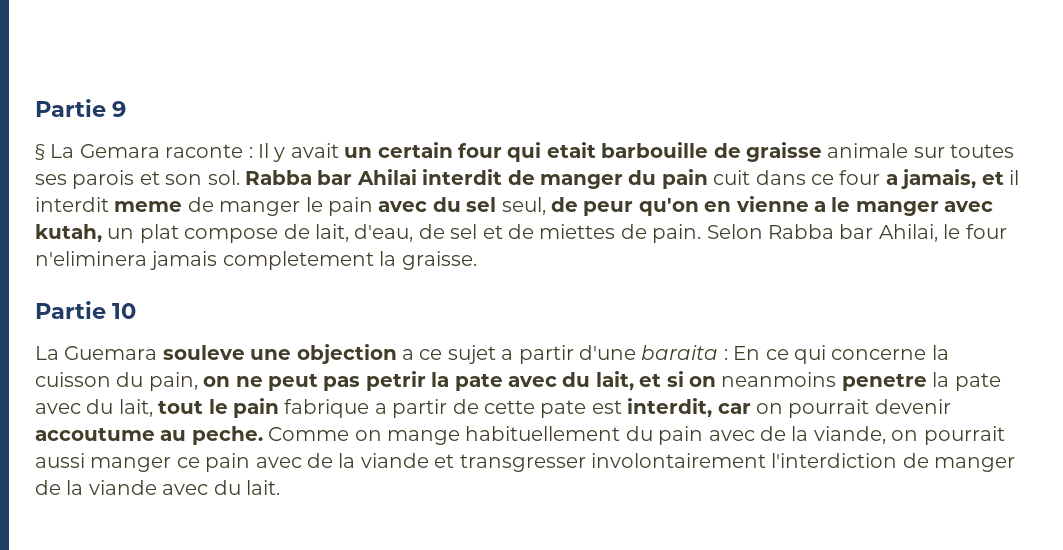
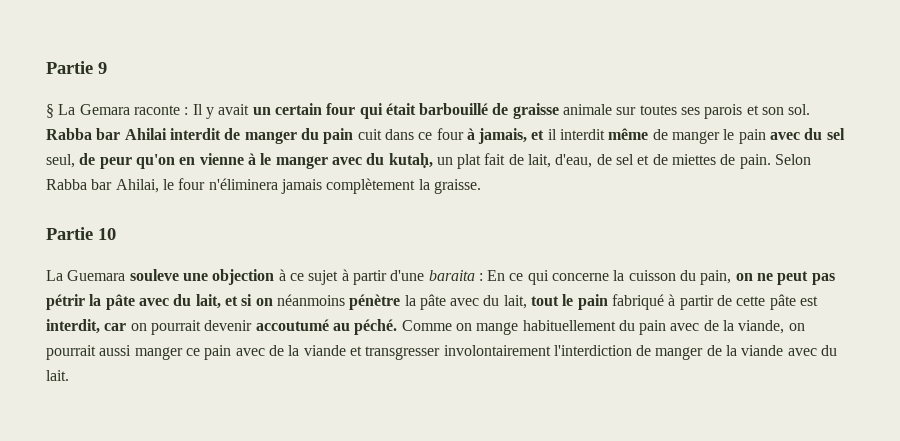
[546,142,709,158] etait barbouille -> [385,103,489,115] était barbouillé
[885,174,898,185] a -> [466,128,475,140] à
[114,201,183,212] meme -> [608,128,649,140] même
[813,201,826,212] a -> [247,153,256,165] à
[35,224,102,242] kutah, -> [366,153,433,168] du kutaḥ,
[184,228,279,243] compose -> [484,153,506,165] fait
[35,251,374,270] n'eliminera jamais completement -> [208,178,416,194] n'éliminera jamais complètement
[402,349,414,360] a -> [278,269,286,281] à
[501,349,514,360] a -> [341,269,349,281] à
[365,371,503,391] petrir la pate -> [46,294,135,310] pétrir la pâte
[721,372,1001,391] neanmoins penetre la pate -> [276,294,446,310] néanmoins pénètre la pâte
[284,399,387,418] fabrique a -> [612,294,676,310] fabriqué à
[540,400,587,418] pate -> [769,294,796,310] pâte
[35,426,263,445] accoutume au peche. -> [255,319,398,335] accoutumé au péché.

